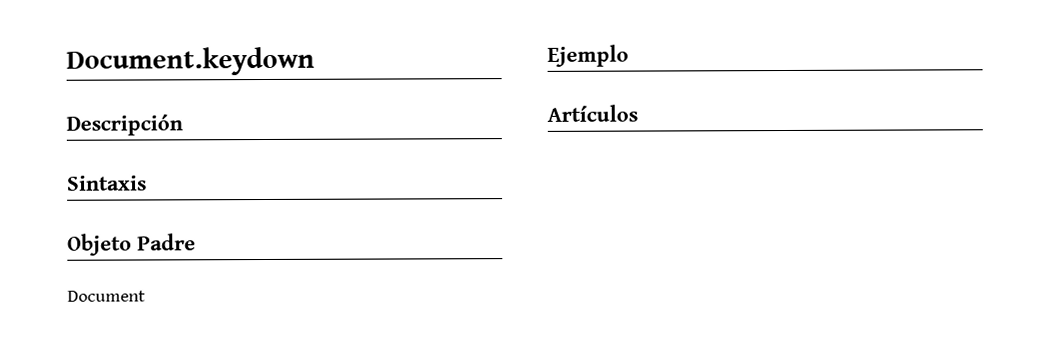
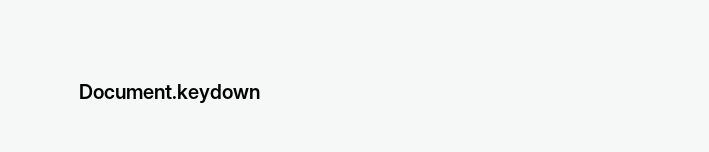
[66,114,183,136] [66,175,147,191] [67,233,196,256] [67,290,146,302] [547,44,629,67] [547,104,638,122] // Descripción // Sintaxis // Objeto Padre // Document // Ejemplo // Artículos -> (260, 94) none

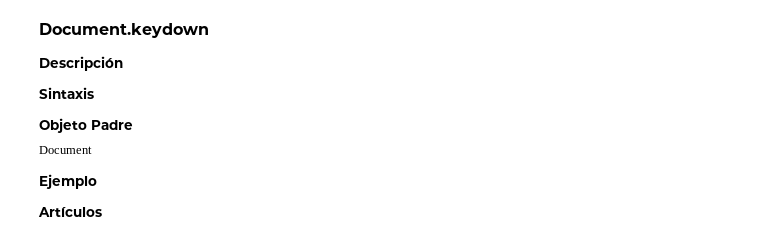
(260, 94) none -> [39,56,123,71] [39,87,94,99] [39,118,133,133] [39,146,92,154] [39,174,97,189] [38,207,102,217] // Descripción // Sintaxis // Objeto Padre // Document // Ejemplo // Artículos

